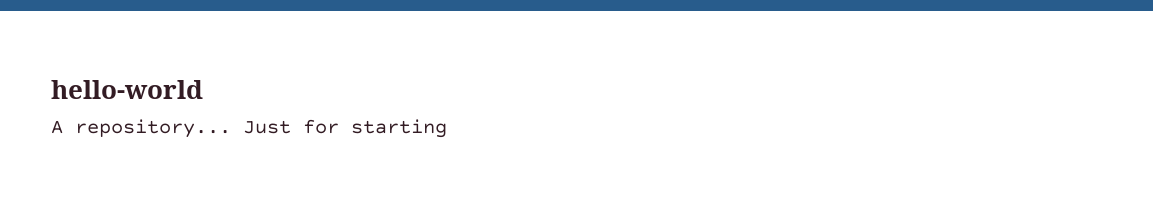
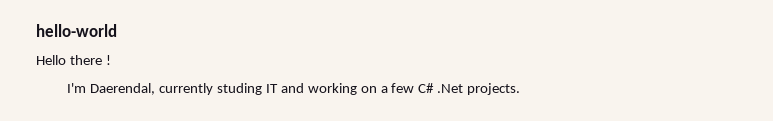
[51,119,447,138] A repository... Just for starting -> [36,55,111,65] [67,83,521,95] Hello there ! // I'm Daerendal, currently studing IT and working on a few C# .Net projects.

